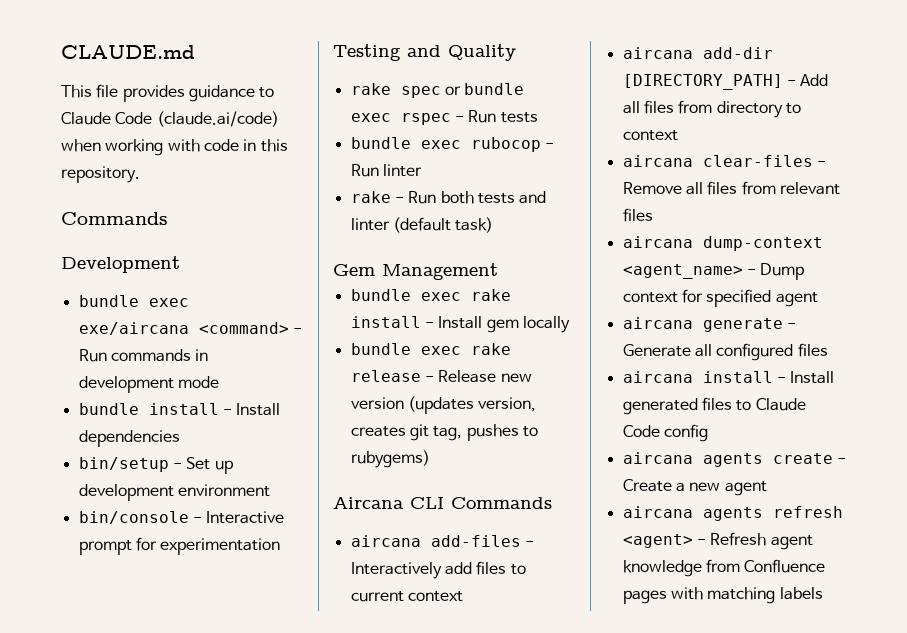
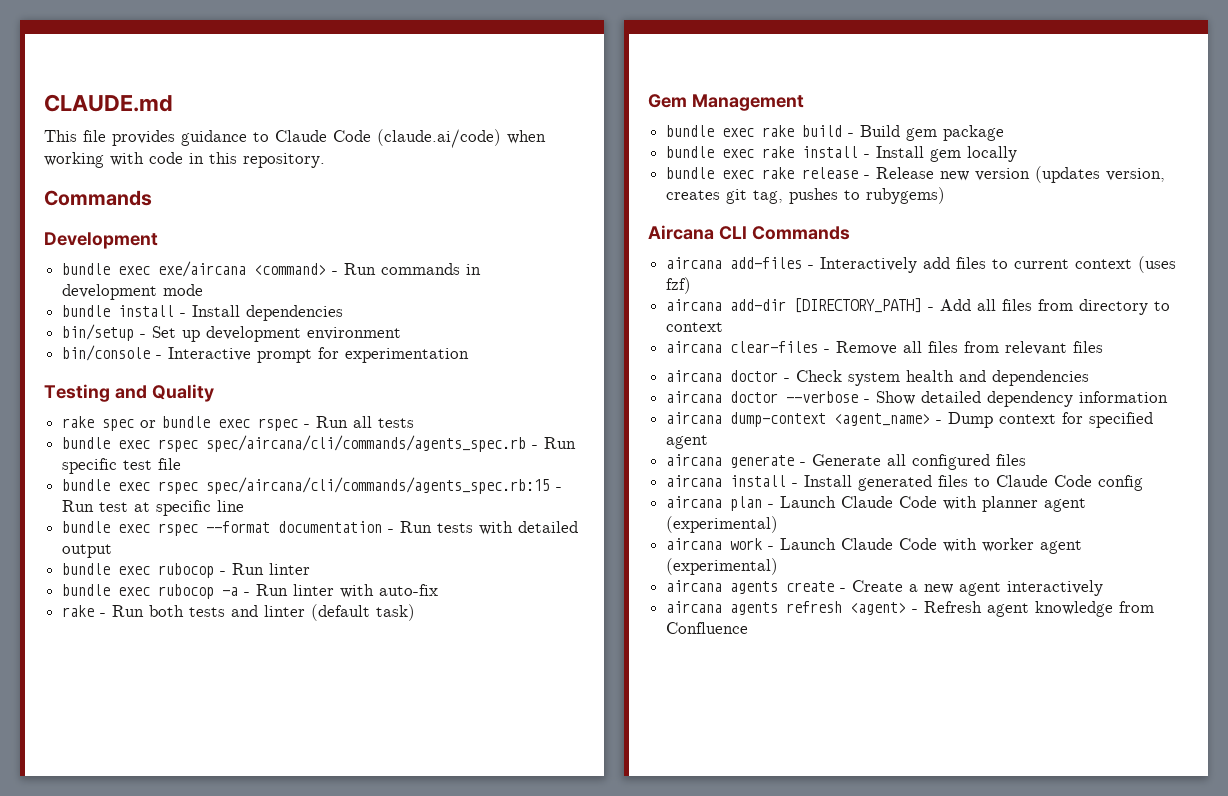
[500,112,538,123] tests -> [353,416,415,428] [62,435,577,452] [62,458,182,474] [62,477,563,494] [62,500,245,516] [62,521,579,536] [62,544,113,558] all tests // bundle exec rspec spec/aircana/cli/commands/agents_spec.rb - Run specific test file // bundle exec rspec spec/aircana/cli/commands/agents_spec.rb:15 - Run test at specific line // bundle exec rspec --format documentation - Run tests with detailed output
(422, 170) none -> [62,584,439,599] // bundle exec rubocop -a - Run linter with auto-fix
(498, 271) none -> [666,125,1005,141] // bundle exec rake build - Build gem package
(463, 596) none -> [1138,256,1177,273] [666,277,692,294] (uses fzf)
(653, 215) none -> [666,370,1090,386] [666,391,1169,407] // aircana doctor - Check system health and dependencies // aircana doctor --verbose - Show detailed dependency information
(708, 433) none -> [666,496,1087,512] [666,516,779,533] [666,538,1083,554] [666,558,779,575] // aircana plan - Launch Claude Code with planner agent (experimental) // aircana work - Launch Claude Code with worker agent (experimental)
(767, 488) none -> [1007,580,1104,596] interactively
[622,587,823,604] pages with matching labels -> (749, 628) none

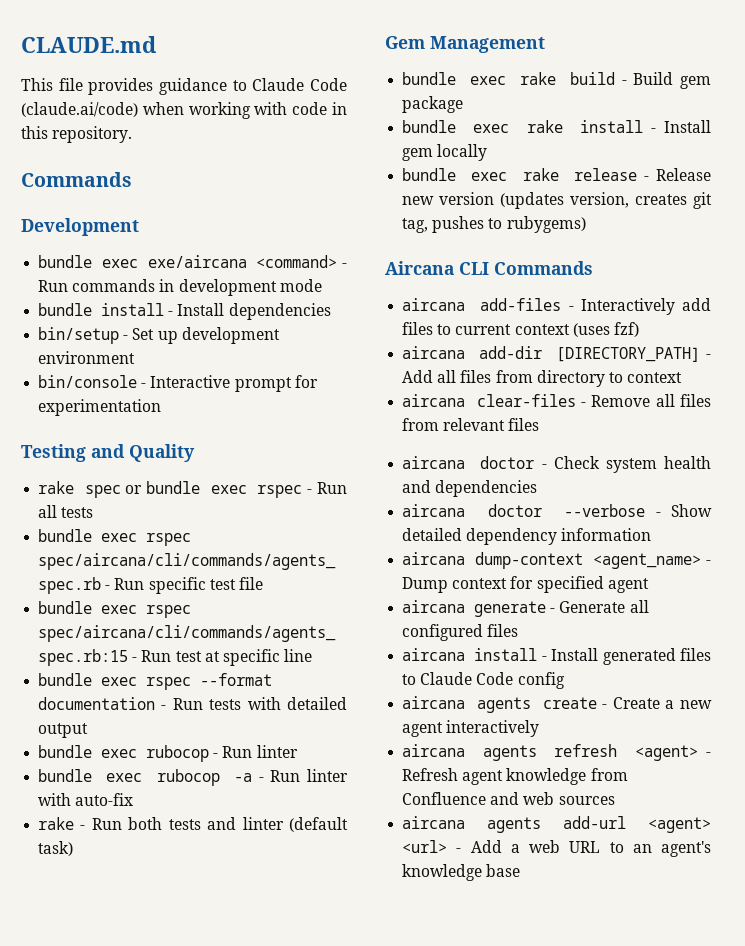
[666,496,1087,512] [666,516,779,533] [666,538,1083,554] [666,558,779,575] // aircana plan - Launch Claude Code with planner agent (experimental) // aircana work - Launch Claude Code with worker agent (experimental) -> (565, 680) none
(749, 628) none -> [490,792,615,805] [402,816,711,833] [402,840,711,857] [402,864,521,881] and web sources // aircana agents add-url <agent> <url> - Add a web URL to an agent's knowledge base

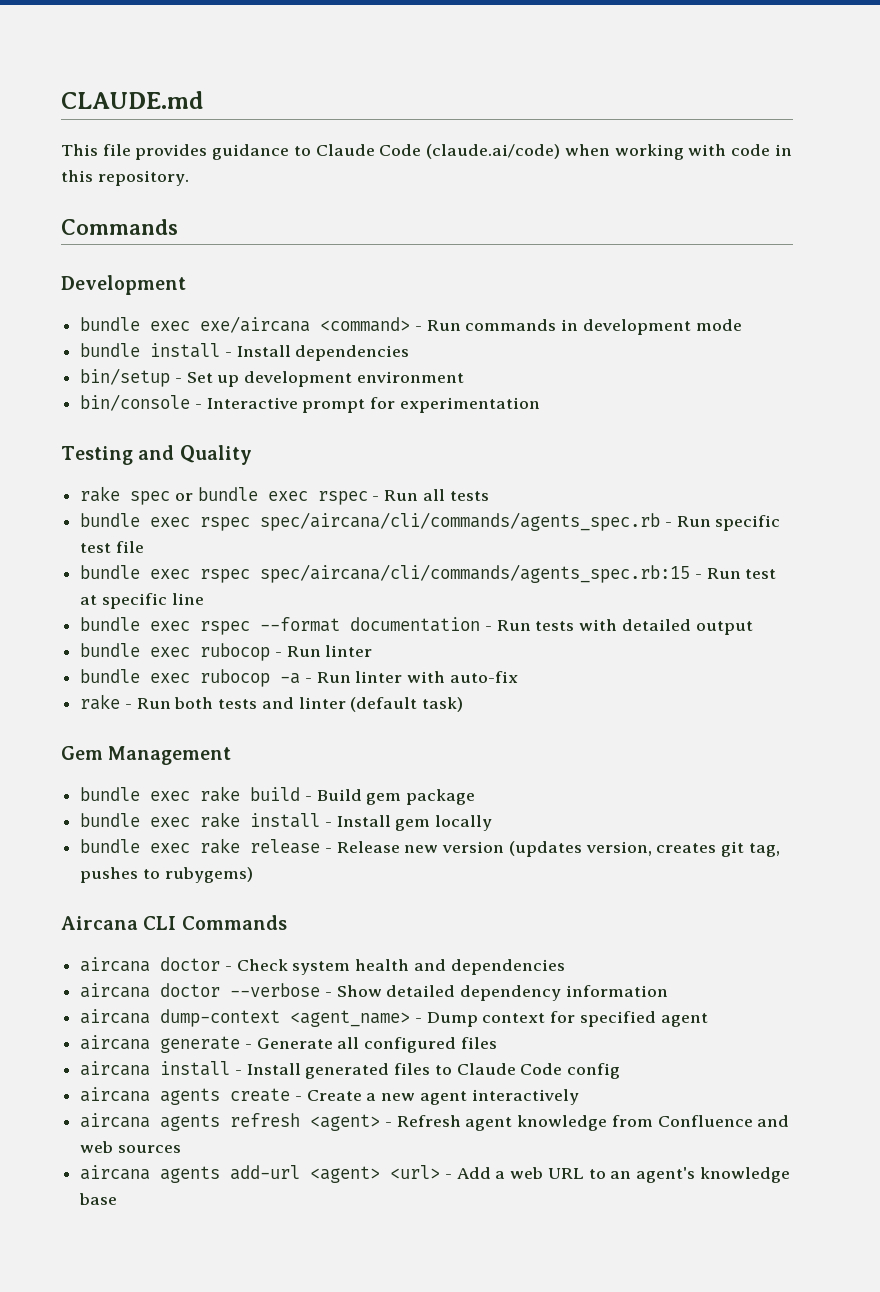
[402,298,711,315] [402,322,639,337] [402,346,711,362] [402,370,683,387] [402,394,711,407] [402,418,540,431] // aircana add-files - Interactively add files to current context (uses fzf) // aircana add-dir [DIRECTORY_PATH] - Add all files from directory to context // aircana clear-files - Remove all files from relevant files -> (287, 922) none

